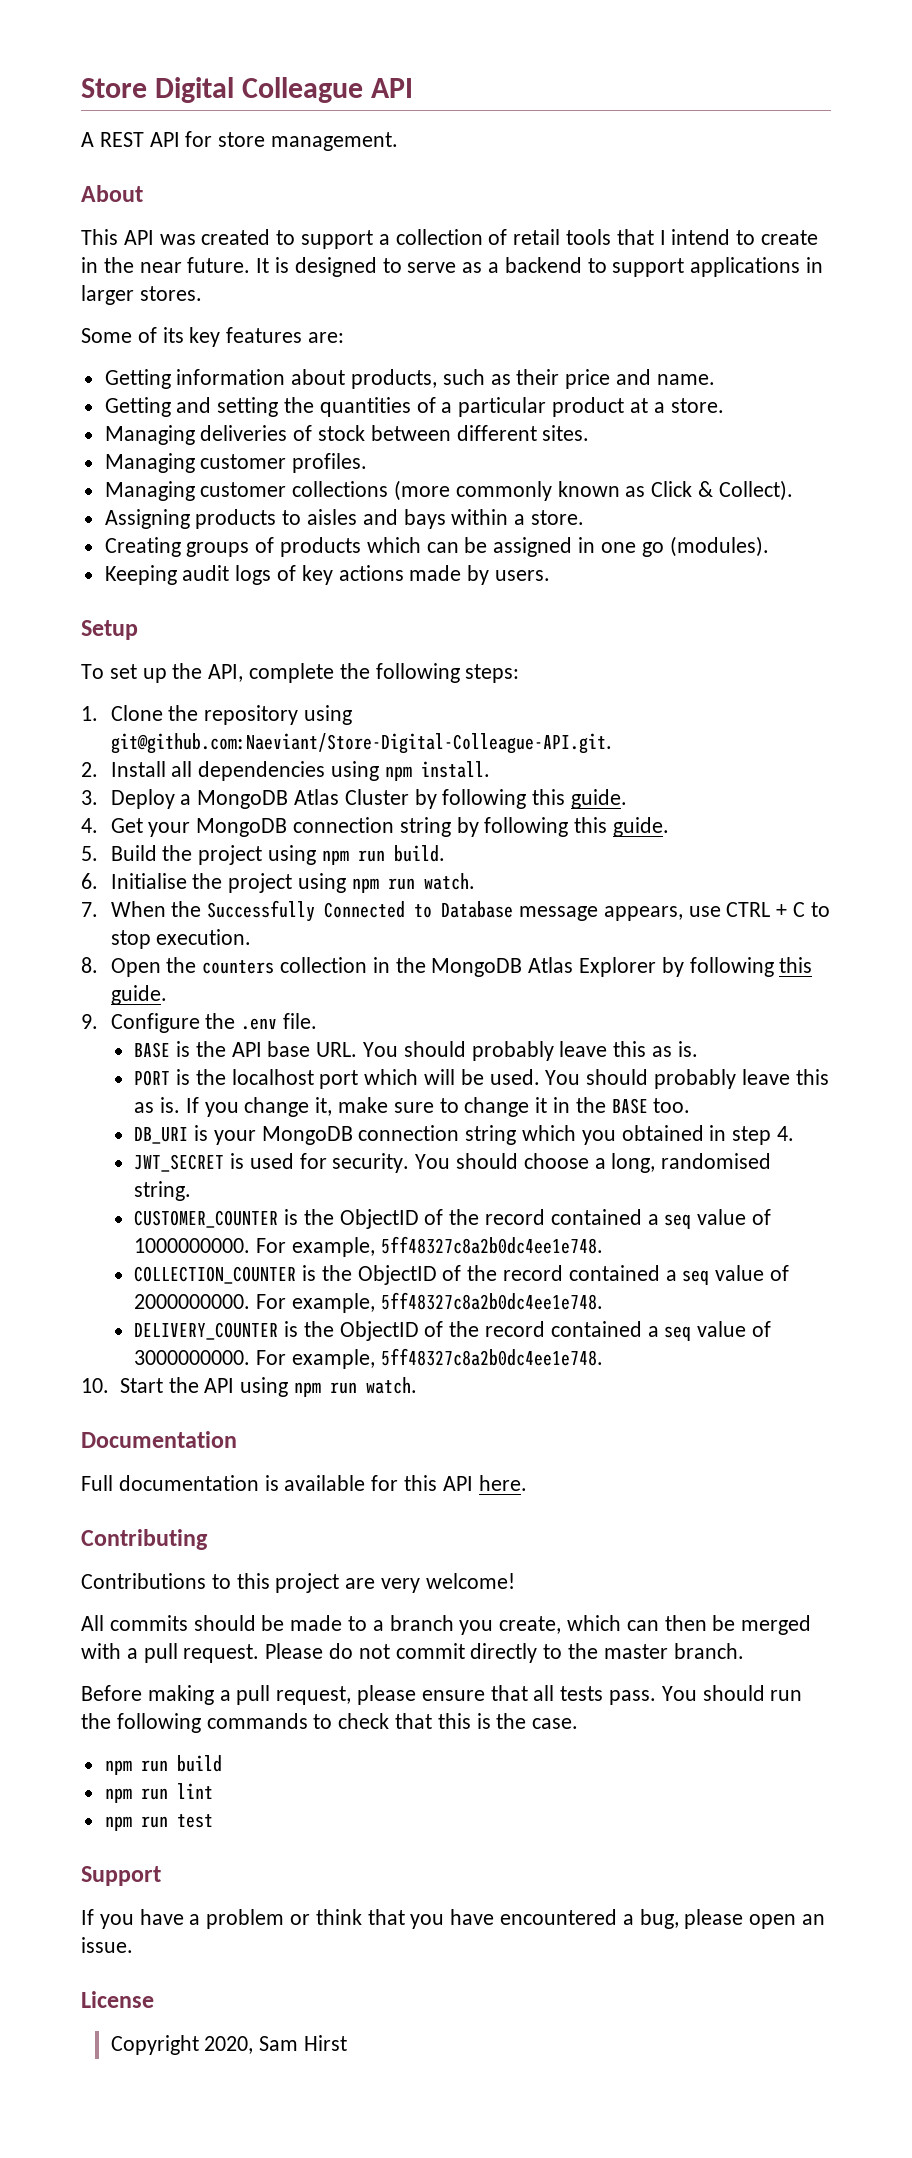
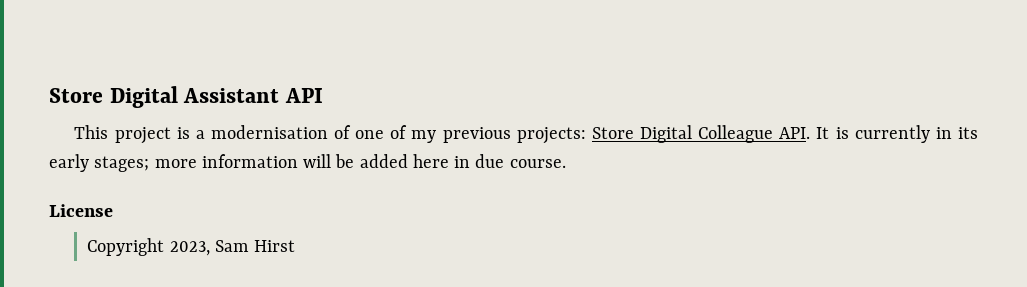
[81,77,414,103] [81,131,399,151] [81,185,143,202] [81,229,819,249] [81,257,824,277] [81,285,202,305] [81,327,345,347] [104,369,715,389] [104,397,724,417] [104,425,590,445] [104,453,368,473] [104,480,793,501] [104,509,585,529] [104,536,769,557] [104,565,551,585] [81,620,138,640] [81,663,520,683] [81,705,352,725] [110,733,612,754] [81,761,490,781] [81,789,627,809] [81,817,669,837] [81,845,445,865] [81,873,475,893] [81,900,830,922] [110,929,252,949] [81,957,813,977] [110,985,167,1005] [81,1013,317,1033] [134,1041,698,1061] [134,1069,829,1089] [134,1097,691,1117] [134,1125,795,1145] [134,1153,772,1173] [134,1181,192,1201] [134,1209,772,1229] [134,1236,603,1257] [134,1265,790,1285] [134,1292,603,1313] [134,1321,772,1341] [134,1348,603,1369] [81,1377,417,1397] [81,1431,237,1448] [81,1475,527,1491] [81,1529,208,1550] [81,1573,515,1593] [81,1615,812,1635] [81,1643,744,1663] [81,1685,803,1705] [81,1713,579,1733] [104,1755,222,1775] [104,1783,213,1803] [104,1814,213,1831] [81,1866,161,1886] [81,1909,826,1929] [81,1937,133,1953] Store Digital Colleague API // A REST API for store management. // About // This API was created to support a collection of retail tools that I intend to create in the near future. It is designed to serve as a backend to support applications in larger stores. // Some of its key features are: // Getting information about products, such as their price and name. // Getting and setting the quantities of a particular product at a store. // Managing deliveries of stock between different sites. // Managing customer profiles. // Managing customer collections (more commonly known as Click & Collect). // Assigning products to aisles and bays within a store. // Creating groups of products which can be assigned in one go (modules). // Keeping audit logs of key actions made by users. // Setup // To set up the API, complete the following steps: // 1. Clone the repository using git@github.com:Naeviant/Store-Digital-Colleague-API.git. // 2. Install all dependencies using npm install. // 3. Deploy a MongoDB Atlas Cluster by following this guide. // 4. Get your MongoDB connection string by following this guide. // 5. Build the project using npm run build. // 6. Initialise the project using npm run watch. // 7. When the Successfully Connected to Database message appears, use CTRL + C to stop execution. // 8. Open the counters collection in the MongoDB Atlas Explorer by following this guide. // 9. Configure the .env file. // BASE is the API base URL. You should probably leave this as is. // PORT is the localhost port which will be used. You should probably leave this as is. If you change it, make sure to change it in the BASE too. // DB_URI is your MongoDB connection string which you obtained in step 4. // JWT_SECRET is used for security. You should choose a long, randomised string. // CUSTOMER_COUNTER is the ObjectID of the record contained a seq value of 1000000000. For example, 5ff48327c8a2b0dc4ee1e748. // COLLECTION_COUNTER is the ObjectID of the record contained a seq value of 2000000000. For example, 5ff48327c8a2b0dc4ee1e748. // DELIVERY_COUNTER is the ObjectID of the record contained a seq value of 3000000000. For example, 5ff48327c8a2b0dc4ee1e748. // 10. Start the API using npm run watch. // Documentation // Full documentation is available for this API here. // Contributing // Contributions to this project are very welcome! // All commits should be made to a branch you create, which can then be merged with a pull request. Please do not commit directly to the master branch. // Before making a pull request, please ensure that all tests pass. You should run the following commands to check that this is the case. // npm run build // npm run lint // npm run test // Support // If you have a problem or think that you have encountered a bug, please open an issue. -> [49,86,323,108] [74,125,979,144] [49,154,566,172] Store Digital Assistant API // This project is a modernisation of one of my previous projects: Store Digital Colleague API. It is currently in its early stages; more information will be added here in due course.
[204,2036,254,2054] 2020, -> [169,241,210,256] 2023,

